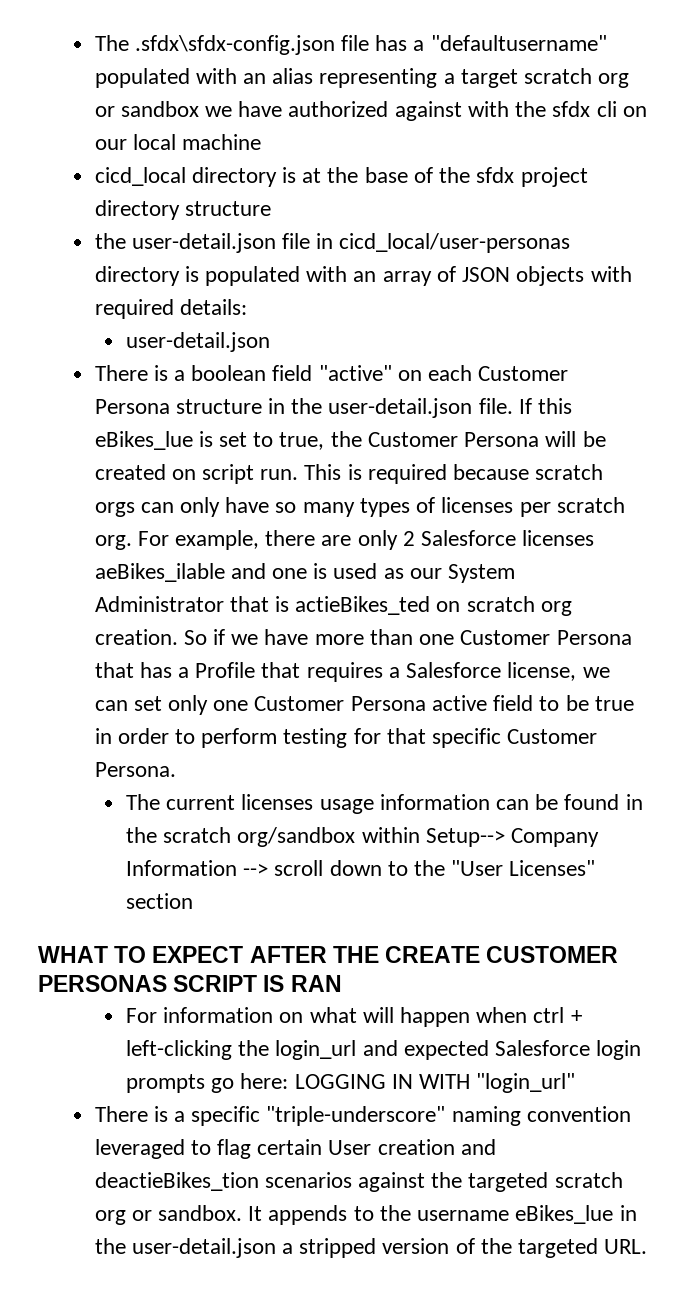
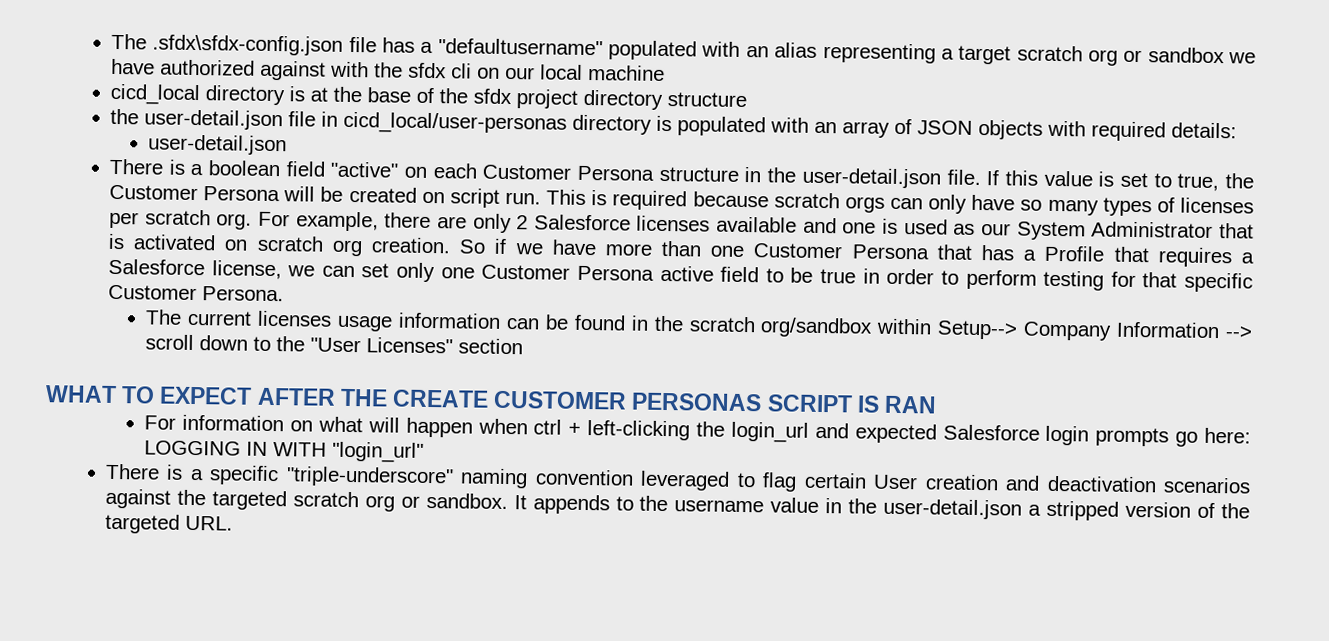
[94,431,193,450] eBikes_lue -> [1043,170,1093,187] value
[94,563,225,582] aeBikes_ilable -> [716,216,798,233] available
[295,596,431,615] actieBikes_ted -> [133,234,217,251] activated
[94,1172,259,1191] deactieBikes_tion -> [1046,475,1157,493] deactivation
[515,1205,614,1224] eBikes_lue -> [770,497,820,513] value

